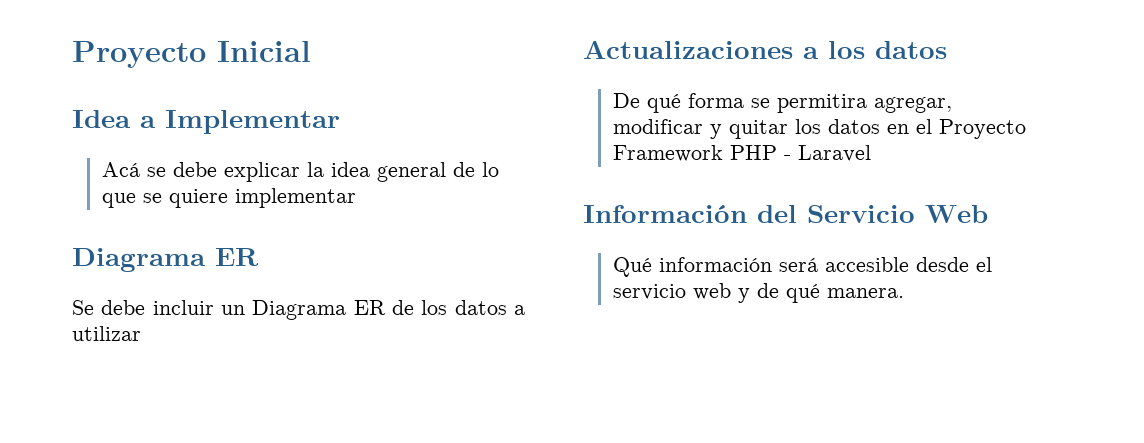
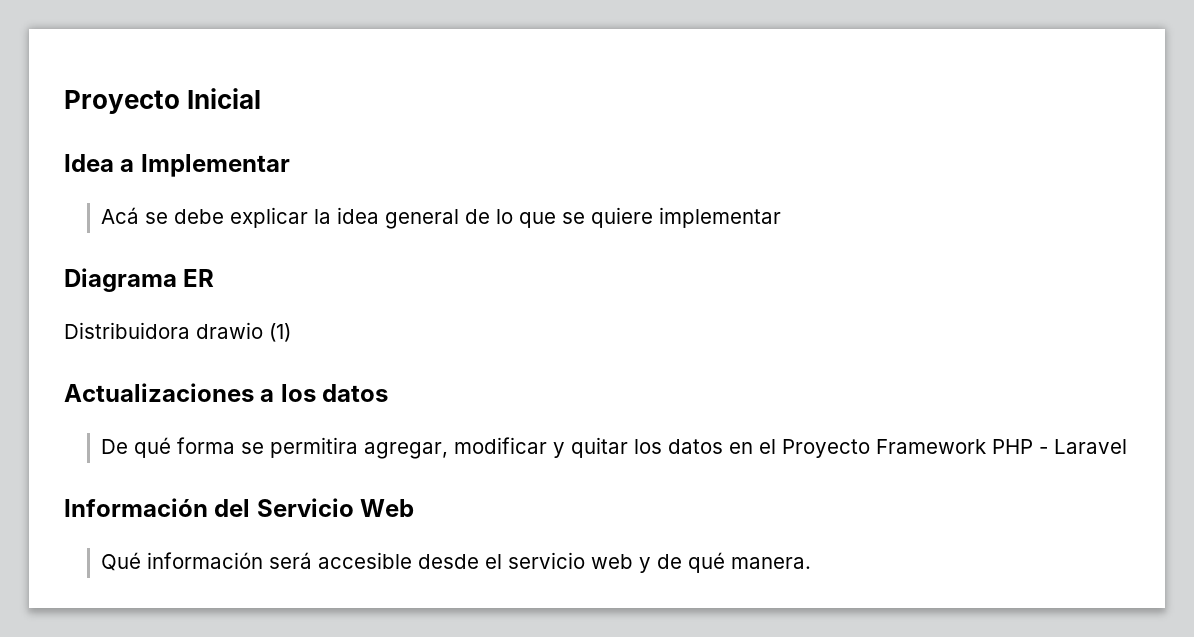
[72,300,525,320] [72,326,141,341] Se debe incluir un Diagrama ER de los datos a utilizar -> [64,322,291,342] Distribuidora drawio (1)

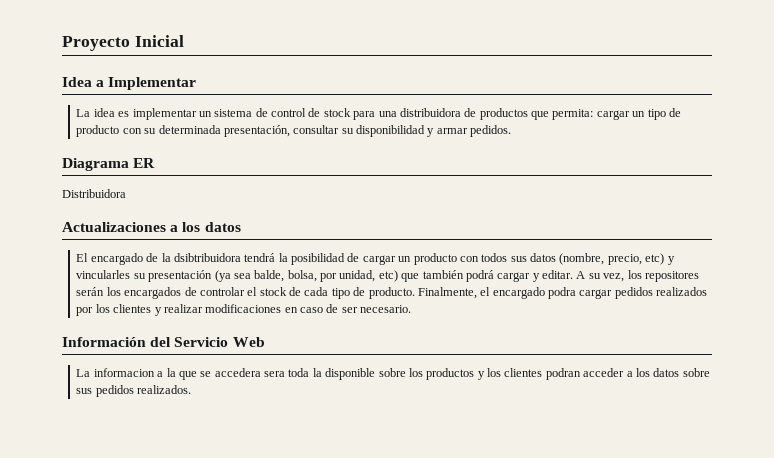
[101,207,782,229] Acá se debe explicar la idea general de lo que se quiere implementar -> [76,108,681,120] [76,125,512,137] La idea es implementar un sistema de control de stock para una distribuidora de productos que permita: cargar un tipo de producto con su determinada presentación, consultar su disponibilidad y armar pedidos.
[196,322,291,342] drawio (1) -> (126, 193) none
[101,437,1128,459] [64,498,415,517] [101,552,812,573] De qué forma se permitira agregar, modificar y quitar los datos en el Proyecto Framework PHP - Laravel // Información del Servicio Web // Qué información será accesible desde el servicio web y de qué manera. -> [76,253,675,265] [76,270,699,282] [76,287,708,299] [76,304,412,316] [62,337,265,347] [76,368,710,380] [76,385,192,397] El encargado de la dsibtribuidora tendrá la posibilidad de cargar un producto con todos sus datos (nombre, precio, etc) y vincularles su presentación (ya sea balde, bolsa, por unidad, etc) que también podrá cargar y editar. A su vez, los repositores serán los encargados de controlar el stock de cada tipo de producto. Finalmente, el encargado podra cargar pedidos realizados por los clientes y realizar modificaciones en caso de ser necesario. // Información del Servicio Web // La informacion a la que se accedera sera toda la disponible sobre los productos y los clientes podran acceder a los datos sobre sus pedidos realizados.

